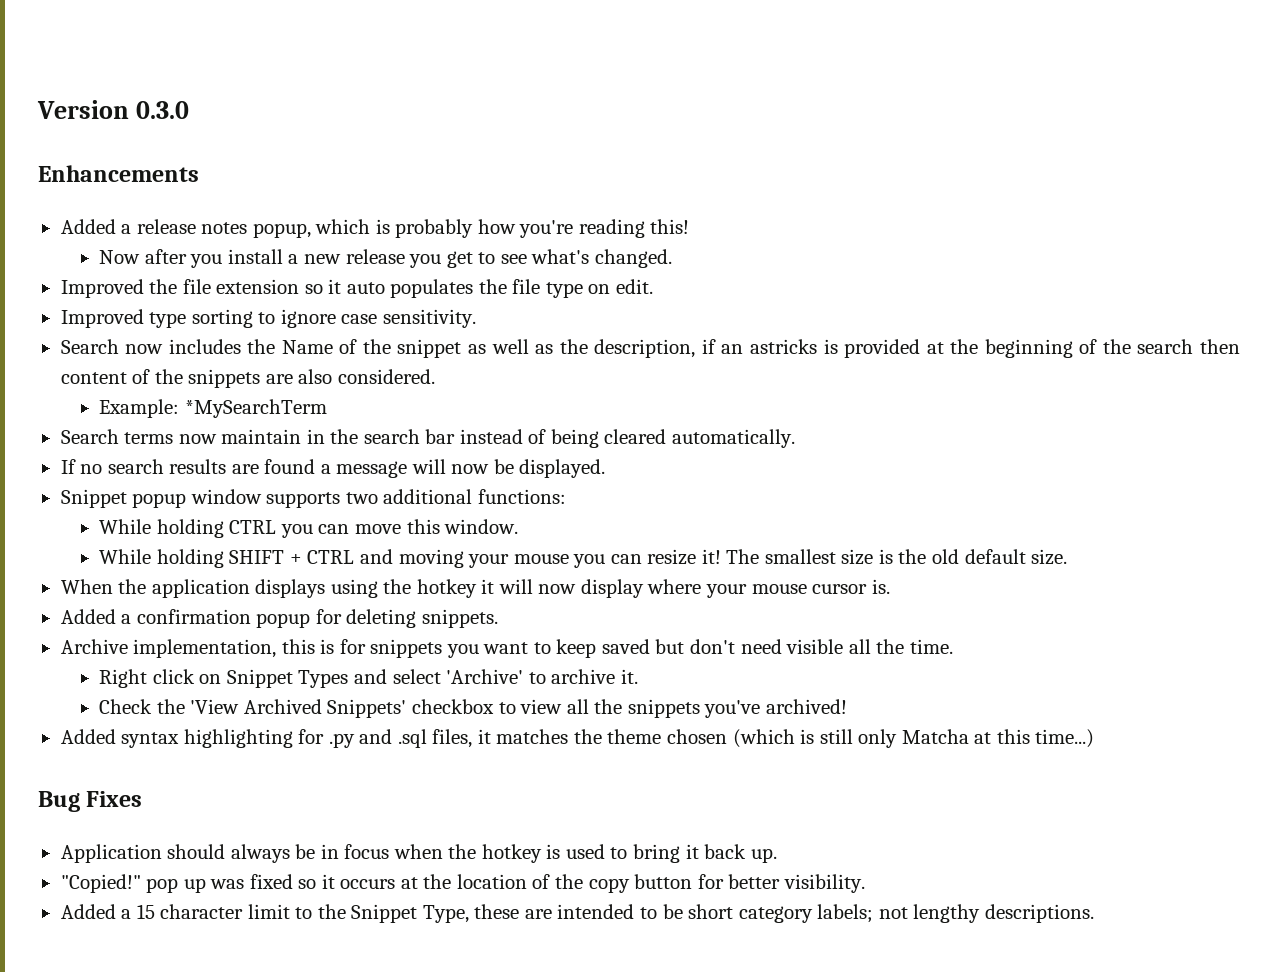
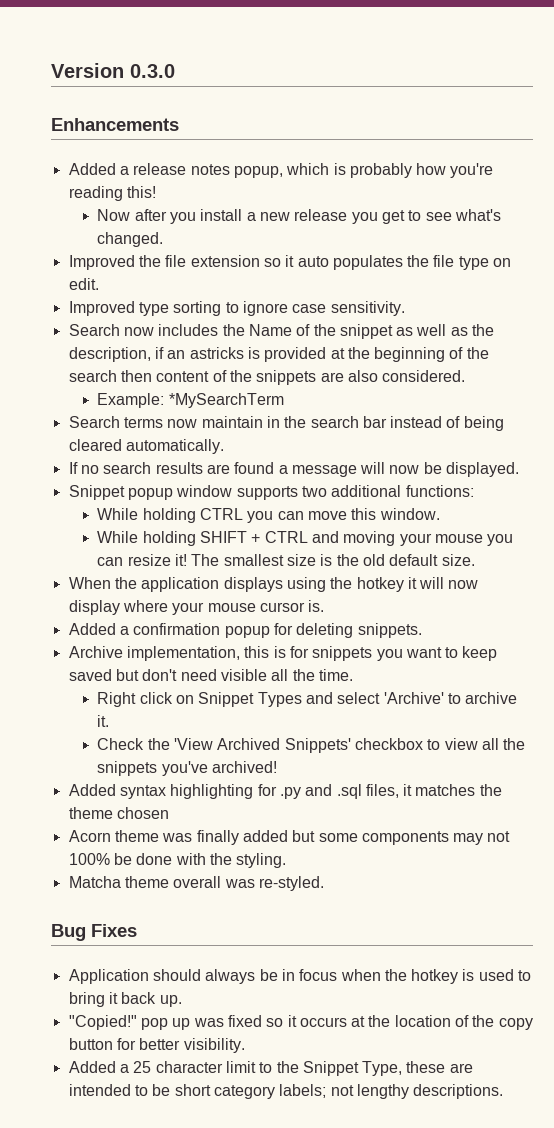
[732,729,1095,748] (which is still only Matcha at this time...) -> [68,830,511,845] [68,853,287,868] [68,876,324,891] // Acorn theme was finally added but some components may not 100% be done with the styling. // Matcha theme overall was re-styled.
[136,904,155,919] 15 -> [133,1061,152,1073] 25

